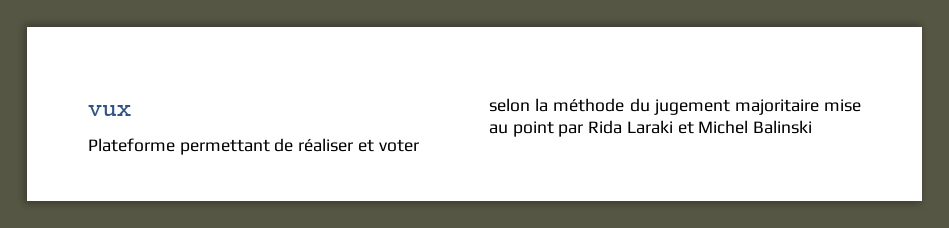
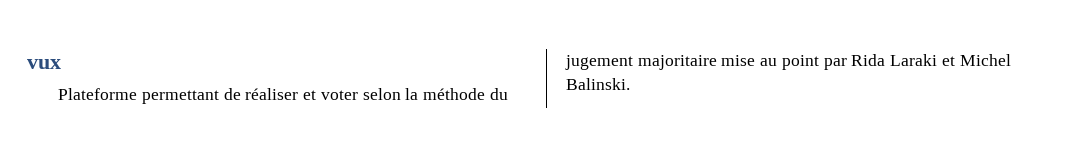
[753,120,813,134] Balinski -> [566,78,630,90] Balinski.

